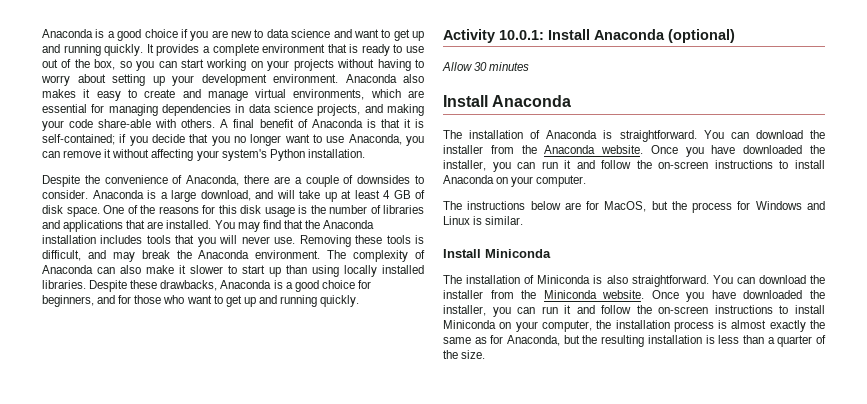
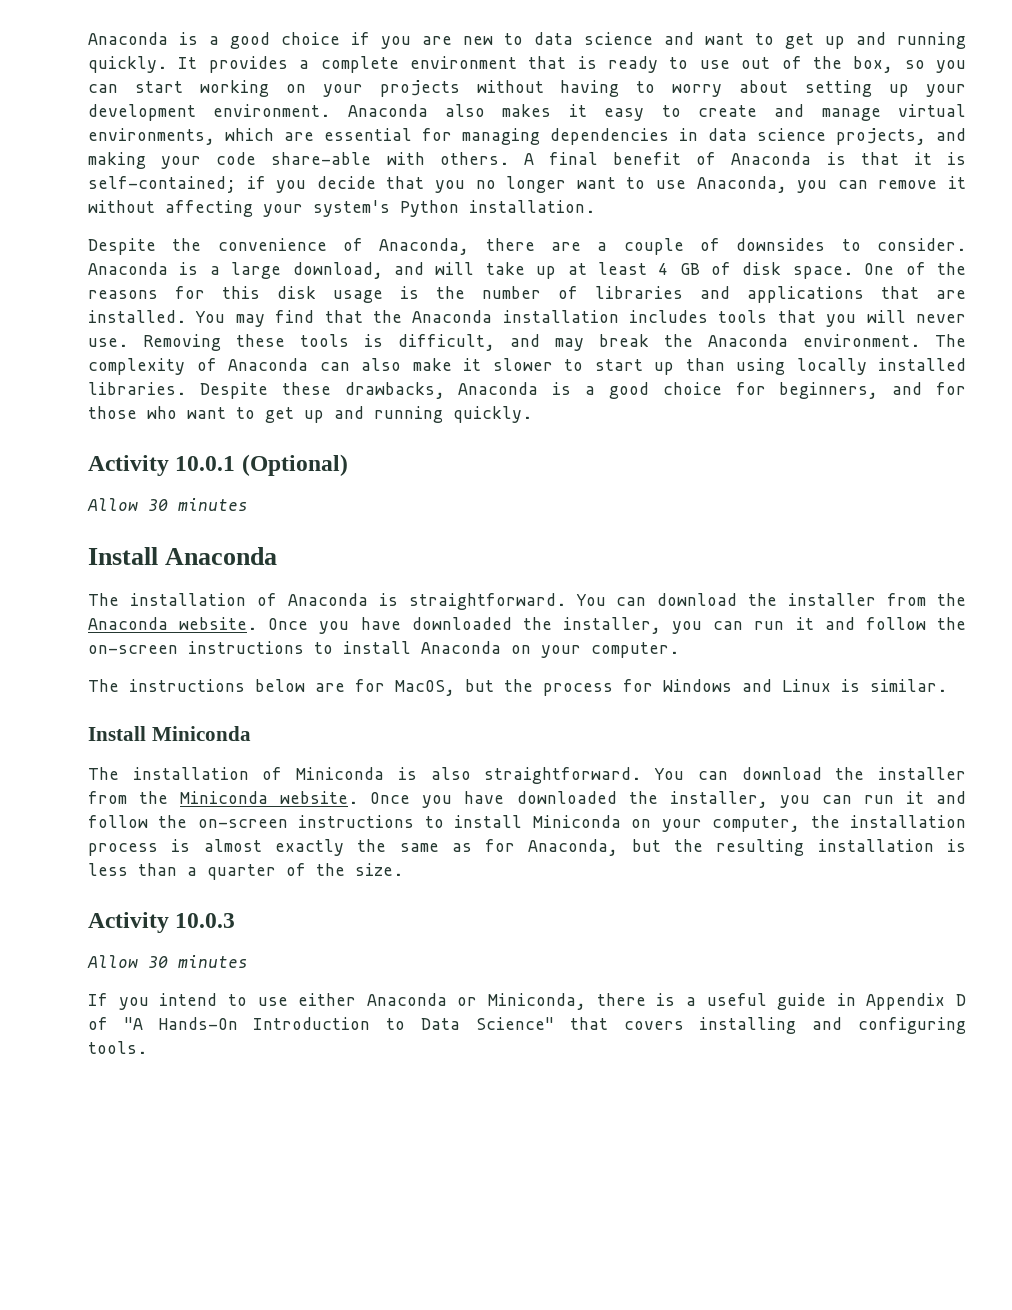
[499,29,735,43] 10.0.1: Install Anaconda (optional) -> [175,454,348,476] 10.0.1 (Optional)
(486, 354) none -> [88,912,236,933] [87,955,248,968] [88,993,966,1010] [88,1017,967,1034] [88,1041,147,1054] // Activity 10.0.3 // Allow 30 minutes // If you intend to use either Anaconda or Miniconda, there is a useful guide in Appendix D of "A Hands-On Introduction to Data Science" that covers installing and configuring tools.

